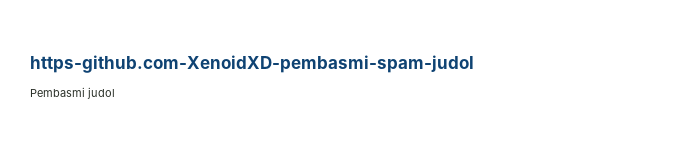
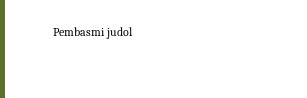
[30,55,474,73] https-github.com-XenoidXD-pembasmi-spam-judol // -> (53, 31) none

